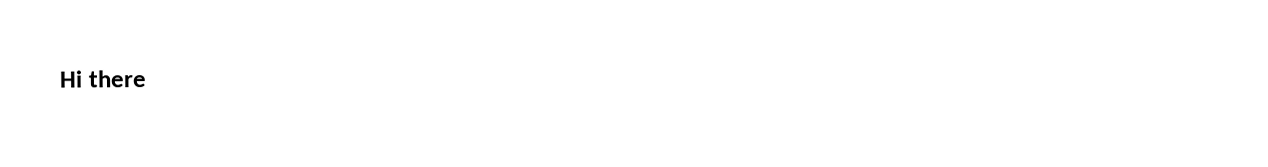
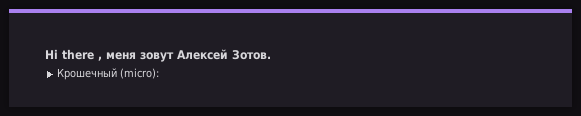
(147, 79) none -> [98,49,271,62] [57,68,160,80] , меня зовут Алексей Зотов. // Крошечный (micro):

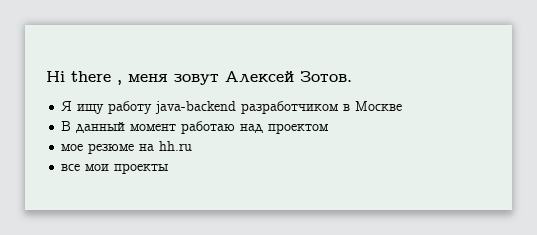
[57,68,160,80] Крошечный (micro): -> [61,101,403,114] [61,121,329,134] [61,141,193,154] [61,163,169,174] Я ищу работу java-backend разработчиком в Москве // В данный момент работаю над проектом // мое резюме на hh.ru // все мои проекты

